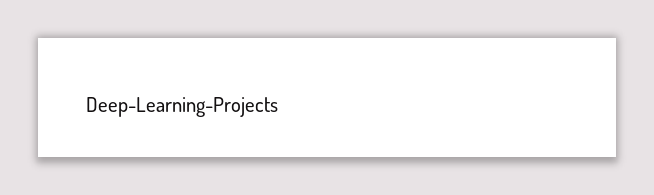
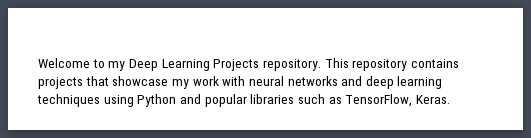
[86,97,278,117] Deep-Learning-Projects -> [38,58,459,71] [38,76,443,89] [37,94,450,107] Welcome to my Deep Learning Projects repository. This repository contains projects that showcase my work with neural networks and deep learning techniques using Python and popular libraries such as TensorFlow, Keras.

